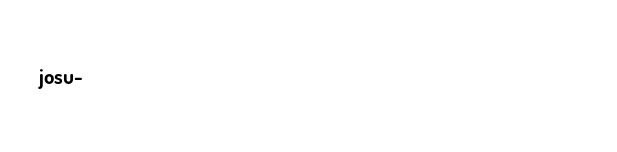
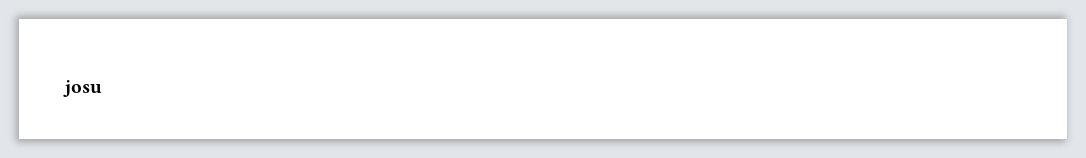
[38,69,83,89] josu- -> [63,80,102,97] josu

